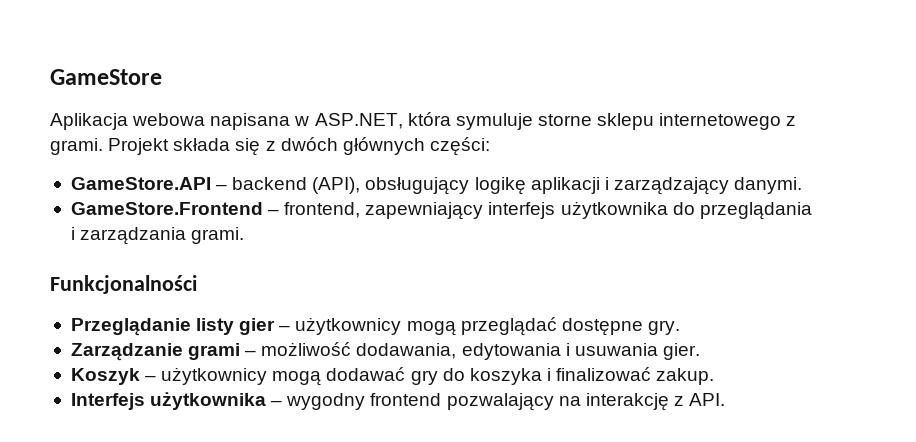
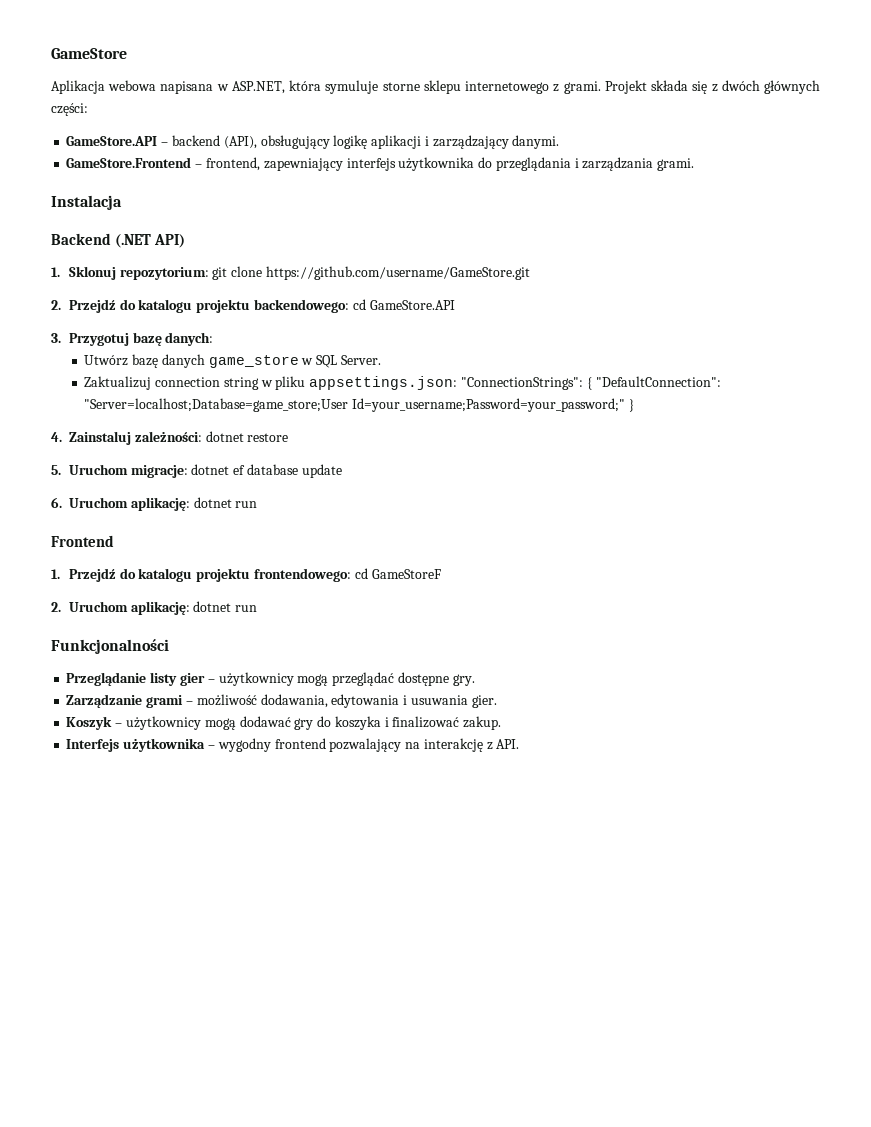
(245, 235) none -> [51,195,122,210] [51,233,185,248] [51,266,531,280] [51,299,455,313] [51,332,214,346] [84,354,381,368] [84,376,721,390] [84,398,634,412] [51,431,289,445] [51,464,342,478] [51,497,258,511] [51,535,114,547] [51,568,441,582] [51,601,258,615] // Instalacja // Backend (.NET API) // 1. Sklonuj repozytorium: git clone https://github.com/username/GameStore.git // 2. Przejdź do katalogu projektu backendowego: cd GameStore.API // 3. Przygotuj bazę danych: // Utwórz bazę danych game_store w SQL Server. // Zaktualizuj connection string w pliku appsettings.json: "ConnectionStrings": { "DefaultConnection": "Server=localhost;Database=game_store;User Id=your_username;Password=your_password;" } // 4. Zainstaluj zależności: dotnet restore // 5. Uruchom migracje: dotnet ef database update // 6. Uruchom aplikację: dotnet run // Frontend // 1. Przejdź do katalogu projektu frontendowego: cd GameStoreF // 2. Uruchom aplikację: dotnet run

